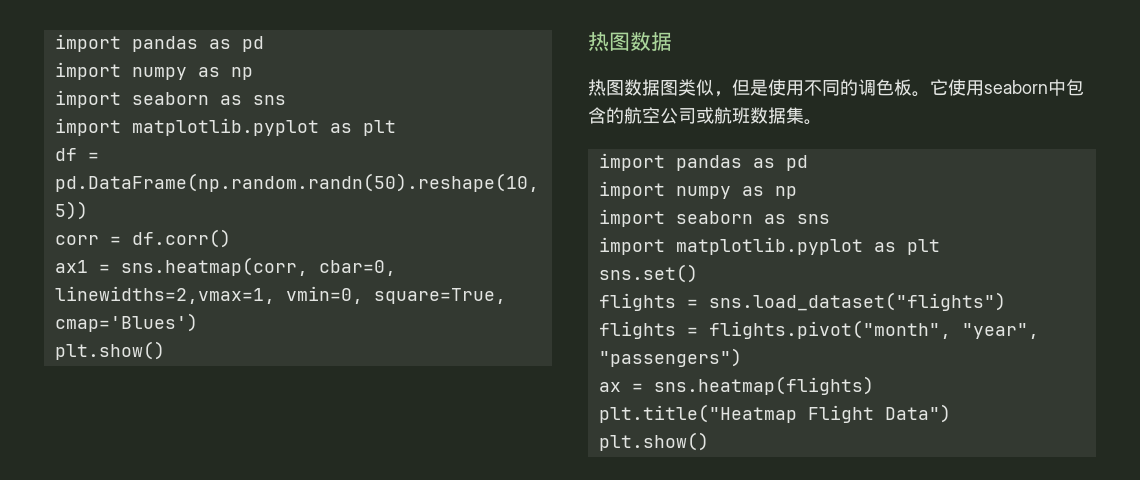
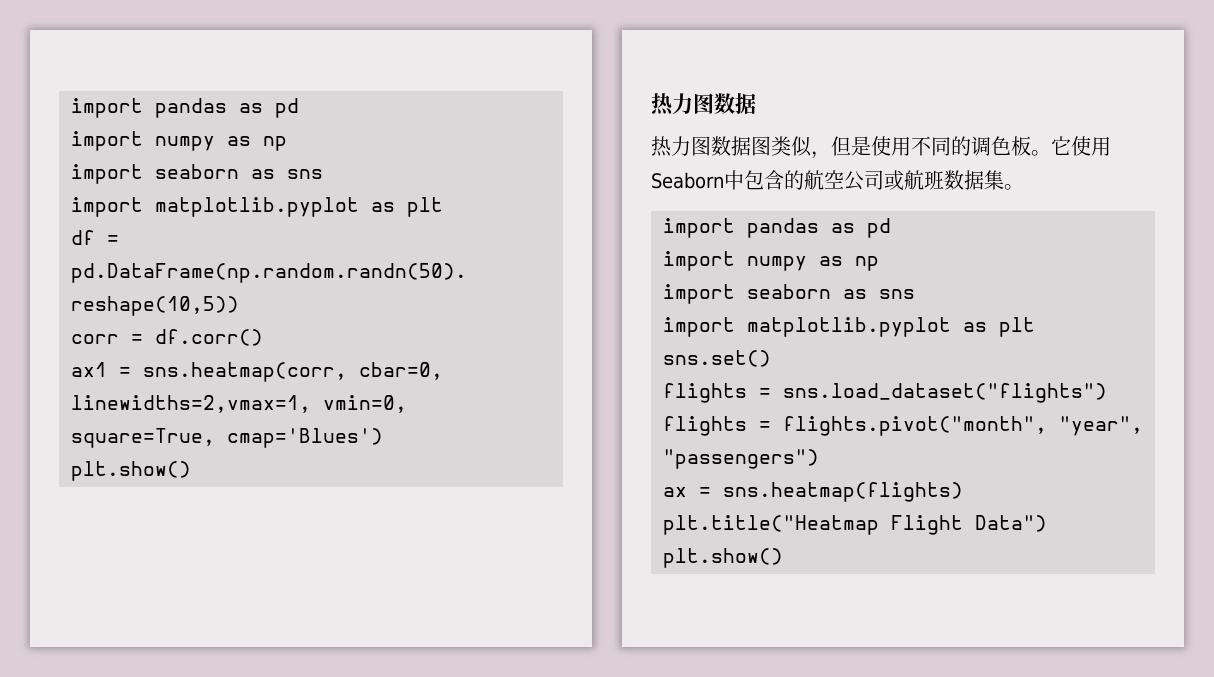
(609, 41) none -> [672,93,693,114] 力
(606, 87) none -> [671,136,691,156] 力
[984,80,1048,94] seaborn -> [651,172,724,189] Seaborn

